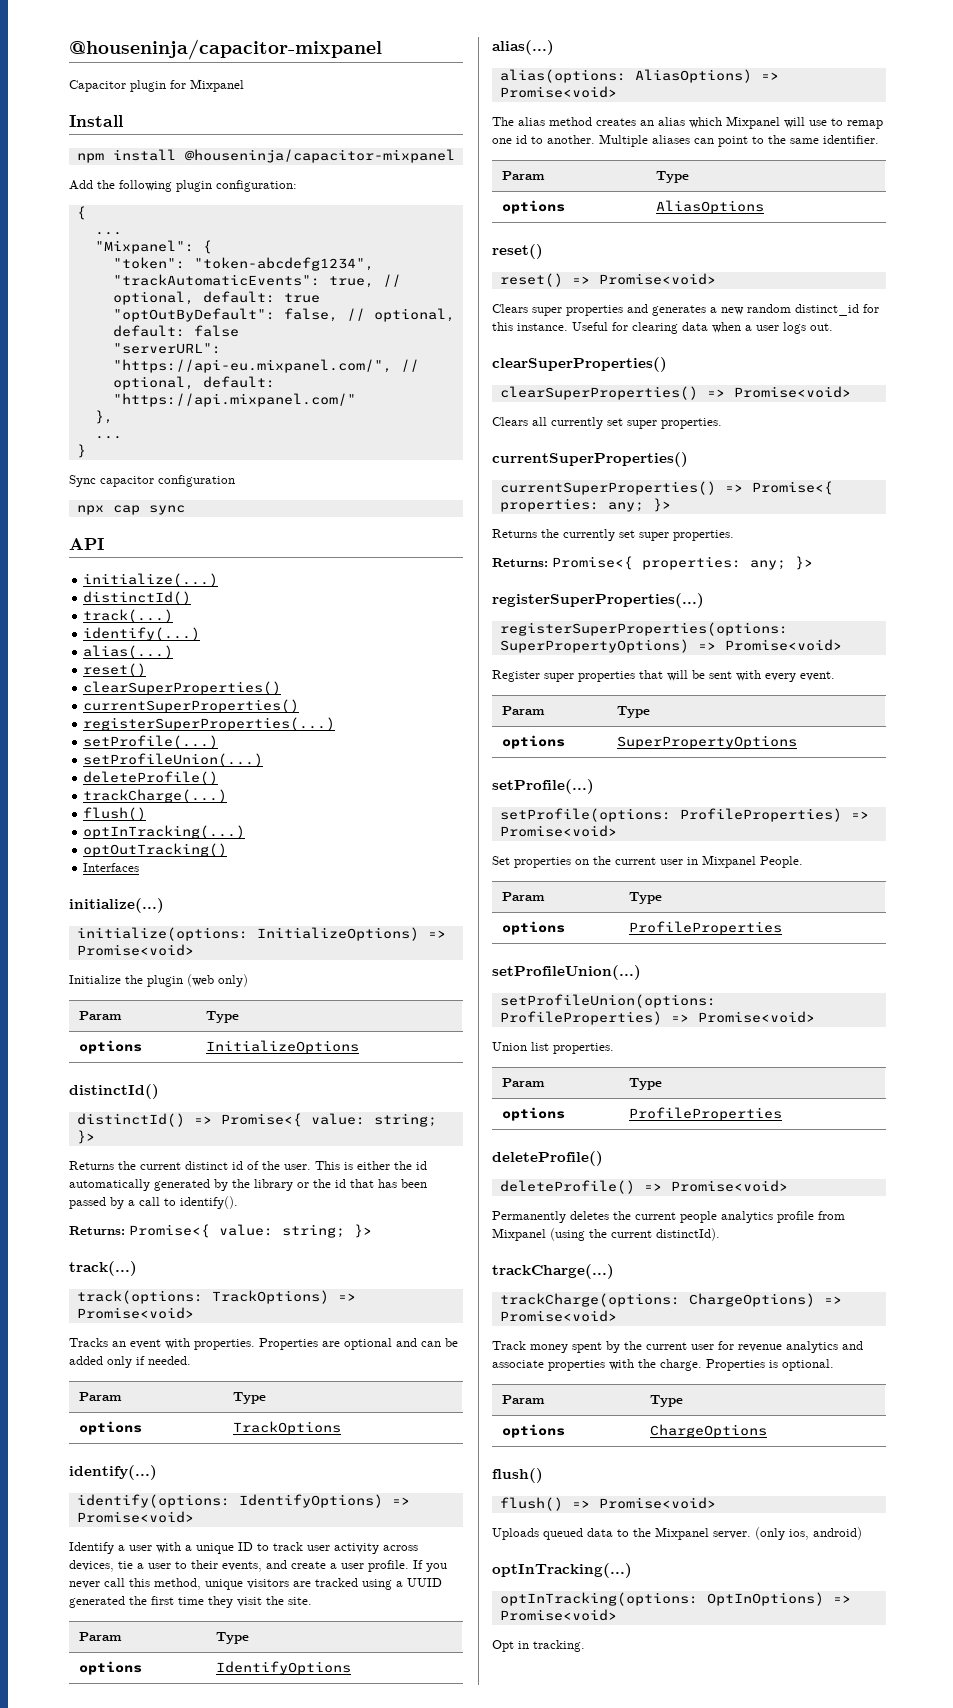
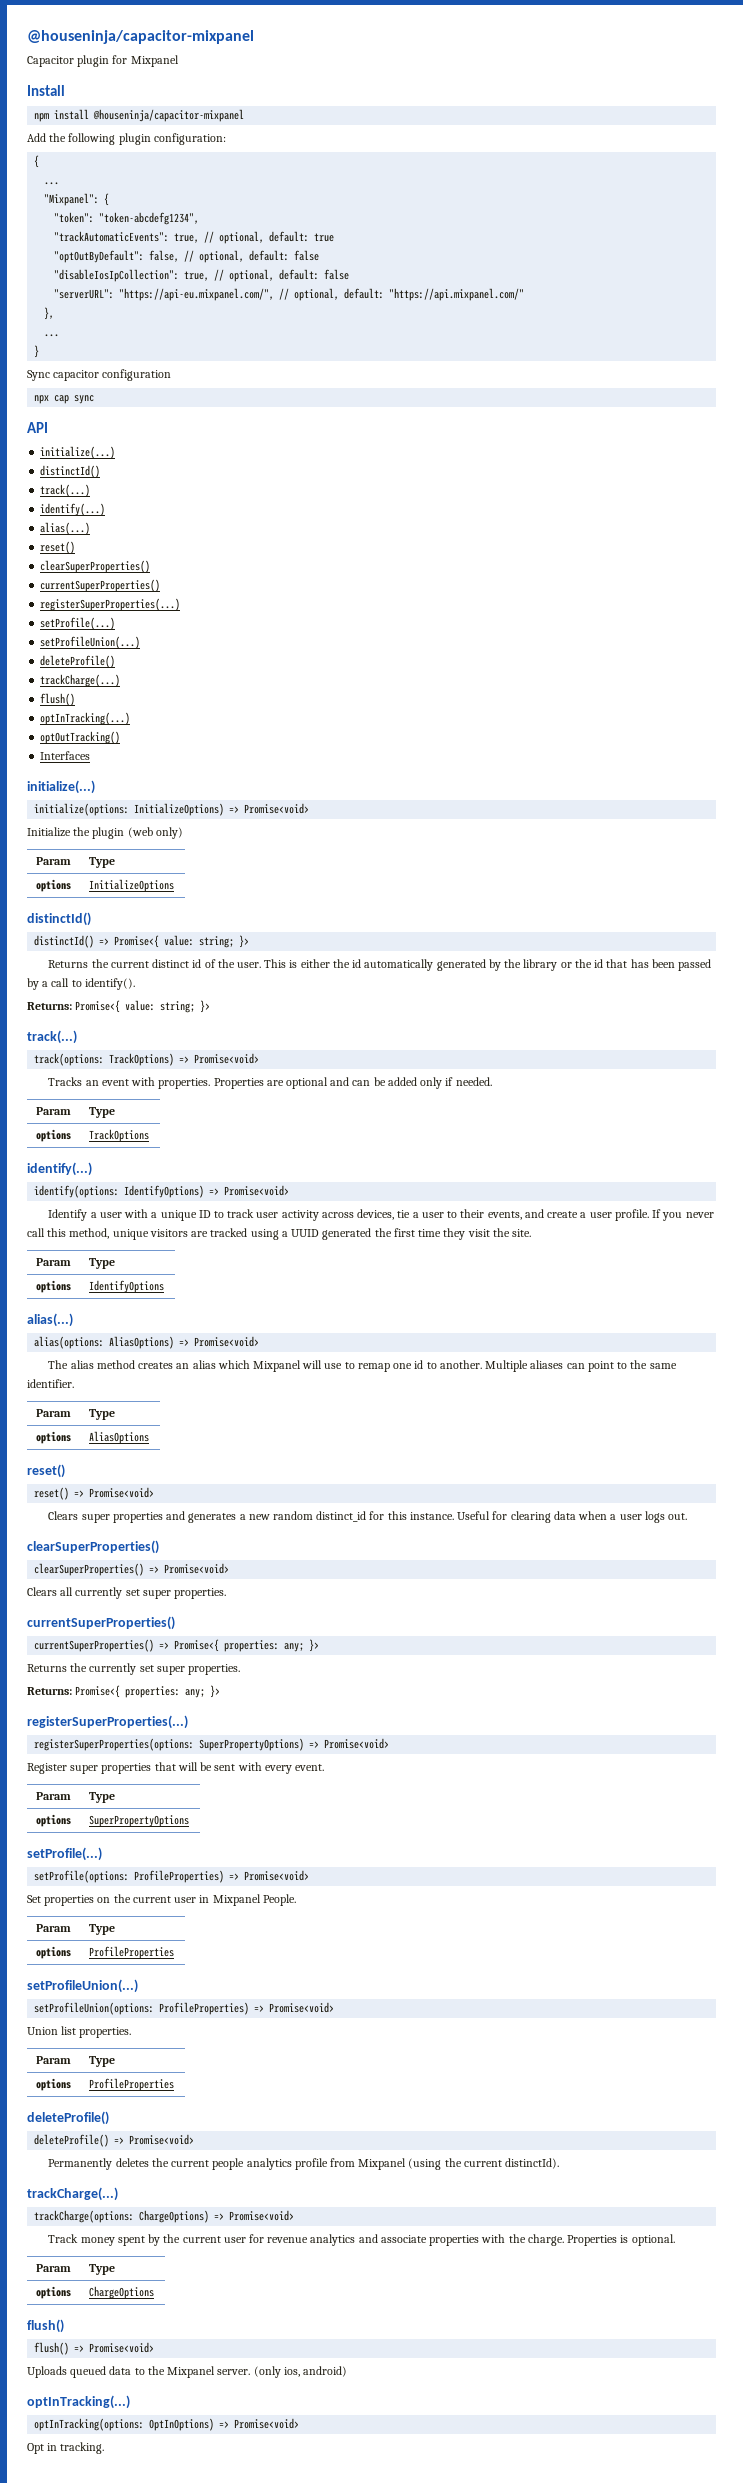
(239, 331) none -> [54,269,350,282] // "disableIosIpCollection": true, // optional, default: false

